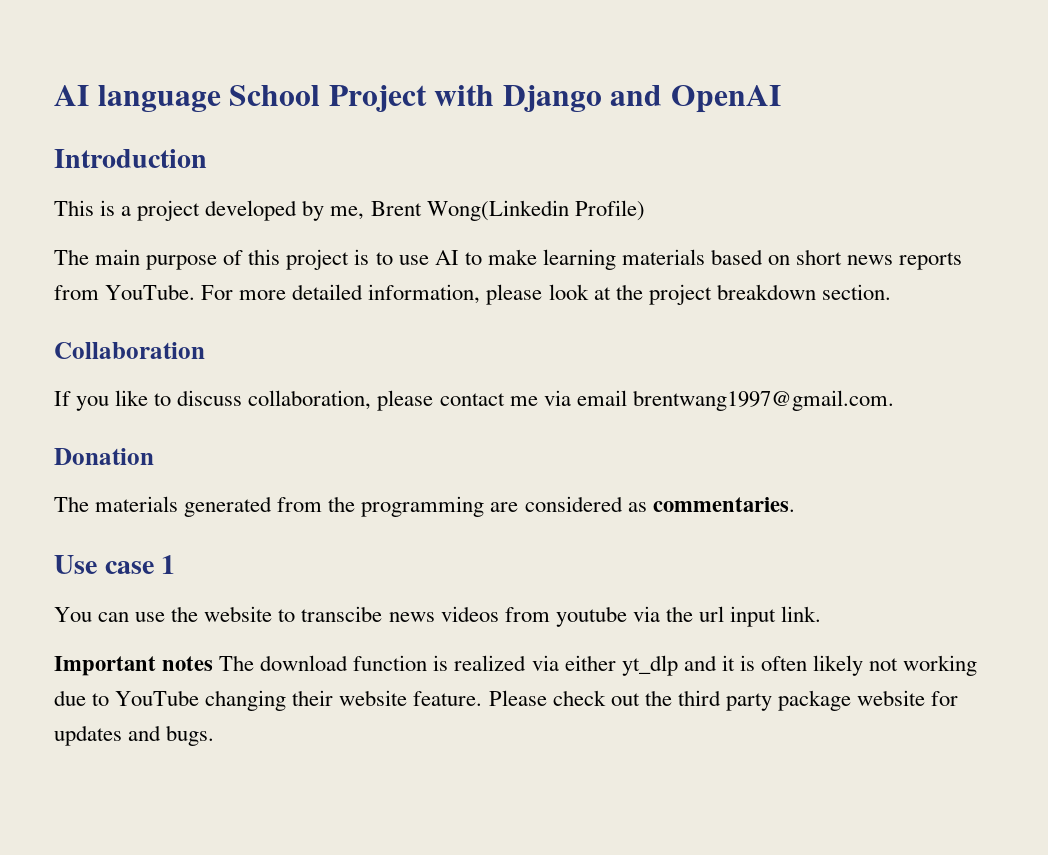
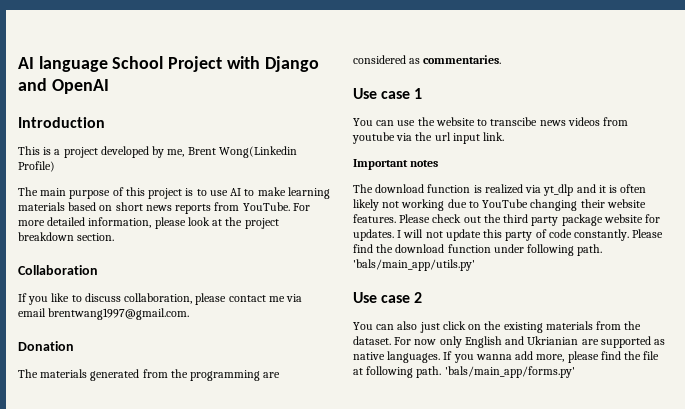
(214, 663) none -> (439, 163) //
[564,655,616,671] either -> (542, 189) none
[413,691,483,706] feature. -> [353,214,396,223] features.
[54,725,215,746] updates and bugs. -> [353,229,664,241] [353,244,603,256] [353,259,475,271] [353,292,423,303] [353,321,642,333] [353,336,666,348] [353,351,660,363] [353,366,575,378] updates. I will not update this party of code constantly. Please find the download function under following path. 'bals/main_app/utils.py' // Use case 2 // You can also just click on the existing materials from the dataset. For now only English and Ukrianian are supported as native languages. If you wanna add more, please find the file at following path. 'bals/main_app/forms.py'

